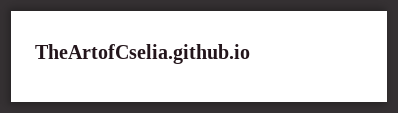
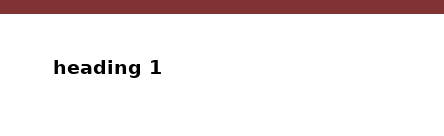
[35,44,250,64] TheArtofCselia.github.io -> [53,60,162,78] heading 1

